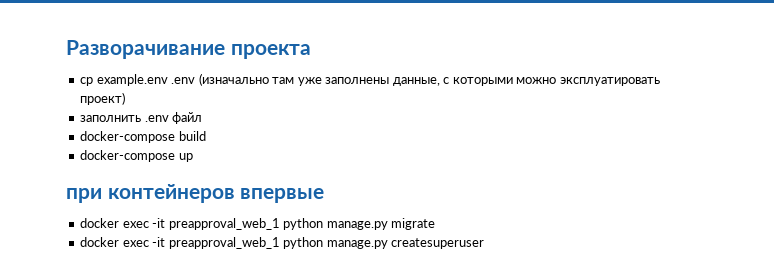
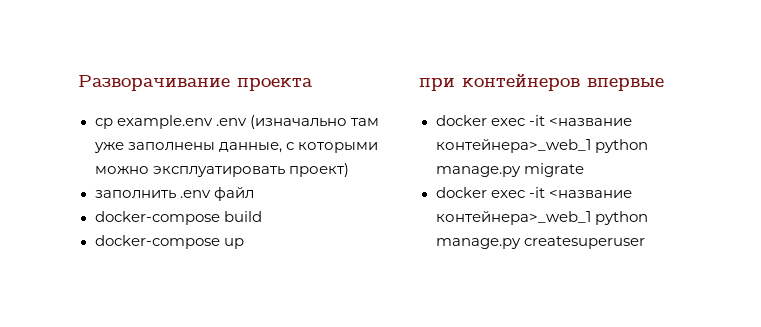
[168,218,280,230] preapproval_web_1 -> [548,117,632,126] [435,139,591,153] <название контейнера>_web_1
[168,237,280,249] preapproval_web_1 -> [548,189,632,198] [435,211,591,225] <название контейнера>_web_1

